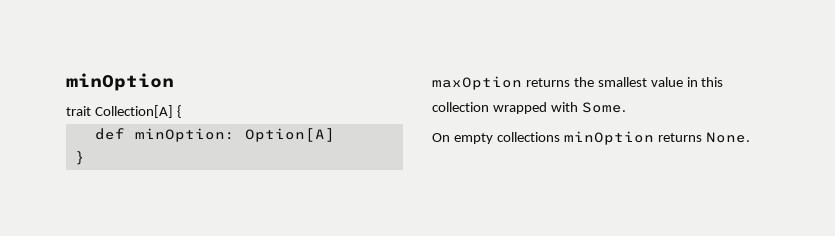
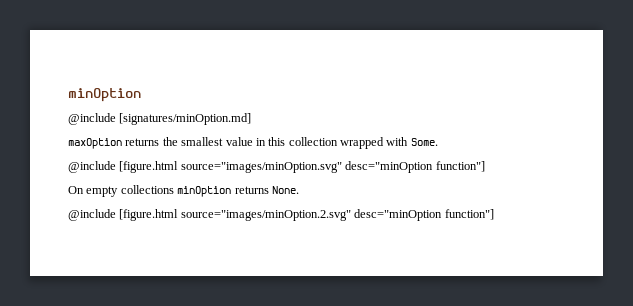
[66,105,182,118] [94,128,335,142] [74,151,85,165] trait Collection[A] { // def minOption: Option[A] // } -> [68,113,252,125] @include [signatures/minOption.md]
(626, 107) none -> [68,161,485,173] // @include [figure.html source="images/minOption.svg" desc="minOption function"]
(750, 137) none -> [68,209,494,221] // @include [figure.html source="images/minOption.2.svg" desc="minOption function"]

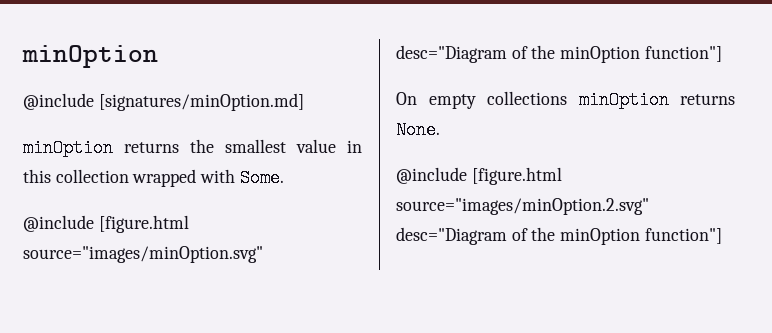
[68,138,122,149] maxOption -> [23,139,113,157] minOption
[345,161,434,173] desc="minOption -> [396,45,641,63] desc="Diagram of the minOption
[354,209,443,221] desc="minOption -> [396,227,641,245] desc="Diagram of the minOption

